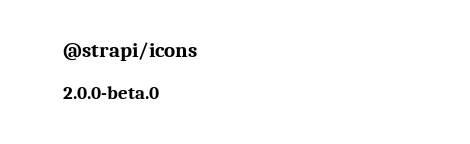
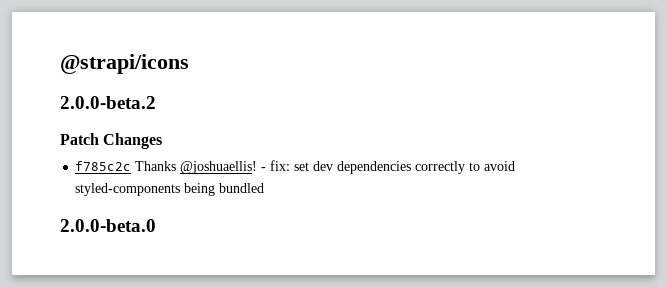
(197, 51) none -> [60,96,156,109] [60,133,163,149] [75,160,516,174] [75,183,265,196] // 2.0.0-beta.2 // Patch Changes // f785c2c Thanks @joshuaellis! - fix: set dev dependencies correctly to avoid styled-components being bundled

